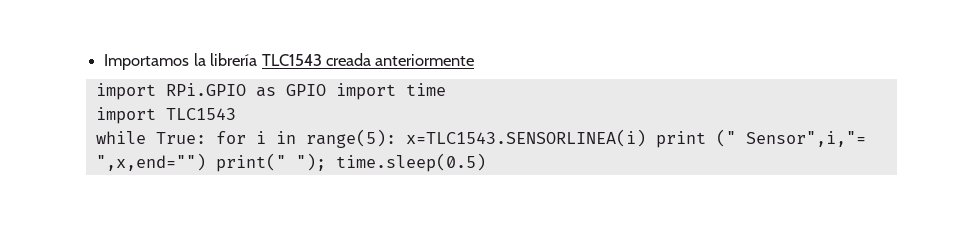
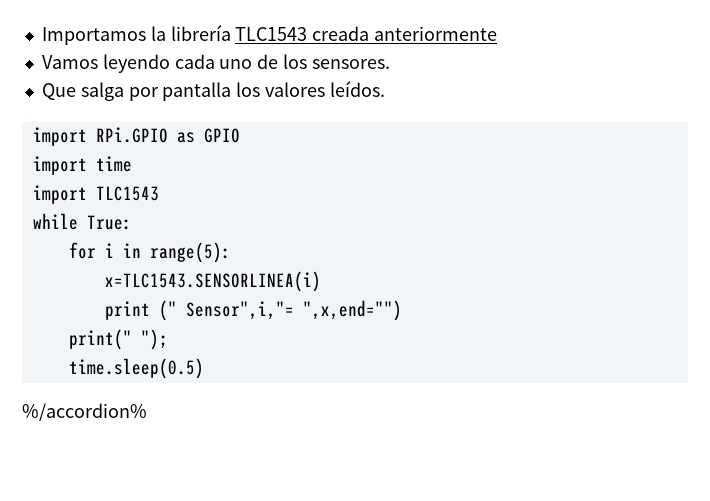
(475, 60) none -> [41,54,390,73] [41,81,385,101] // Vamos leyendo cada uno de los sensores. // Que salga por pantalla los valores leídos.
(326, 90) none -> (240, 135) //
(206, 138) none -> (132, 222) //
(396, 138) none -> (231, 252) //
(646, 138) none -> (321, 281) //
(206, 162) none -> (402, 310) //
(326, 162) none -> (168, 339) //
(486, 162) none -> [22,403,147,421] // %/accordion%

